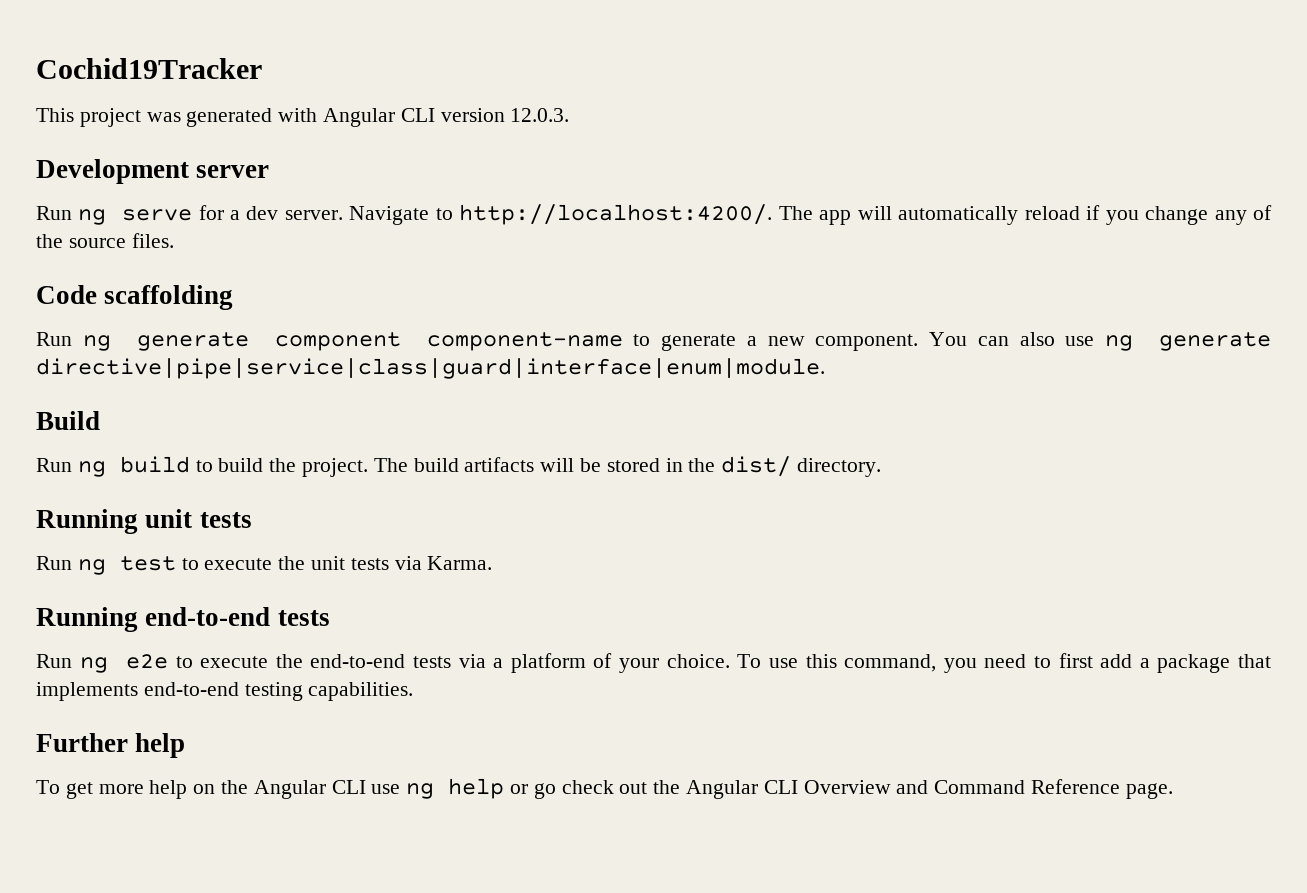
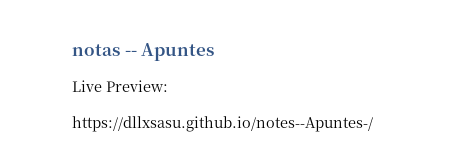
[36,58,262,79] [36,108,570,127] [36,159,270,184] [36,204,1273,225] [36,233,174,248] [36,285,234,310] [36,332,1272,351] [36,358,825,379] [36,411,100,430] [36,456,882,477] [36,509,252,534] [36,556,493,575] [36,607,330,632] [36,653,1271,673] [36,682,414,701] [36,733,186,758] [36,778,1173,799] Cochid19Tracker // This project was generated with Angular CLI version 12.0.3. // Development server // Run ng serve for a dev server. Navigate to http://localhost:4200/. The app will automatically reload if you change any of the source files. // Code scaffolding // Run ng generate component component-name to generate a new component. You can also use ng generate directive|pipe|service|class|guard|interface|enum|module. // Build // Run ng build to build the project. The build artifacts will be stored in the dist/ directory. // Running unit tests // Run ng test to execute the unit tests via Karma. // Running end-to-end tests // Run ng e2e to execute the end-to-end tests via a platform of your choice. To use this command, you need to first add a package that implements end-to-end testing capabilities. // Further help // To get more help on the Angular CLI use ng help or go check out the Angular CLI Overview and Command Reference page. -> [72,43,215,61] [72,80,168,92] [72,116,373,132] notas -- Apuntes // Live Preview: // https://dllxsasu.github.io/notes--Apuntes-/

